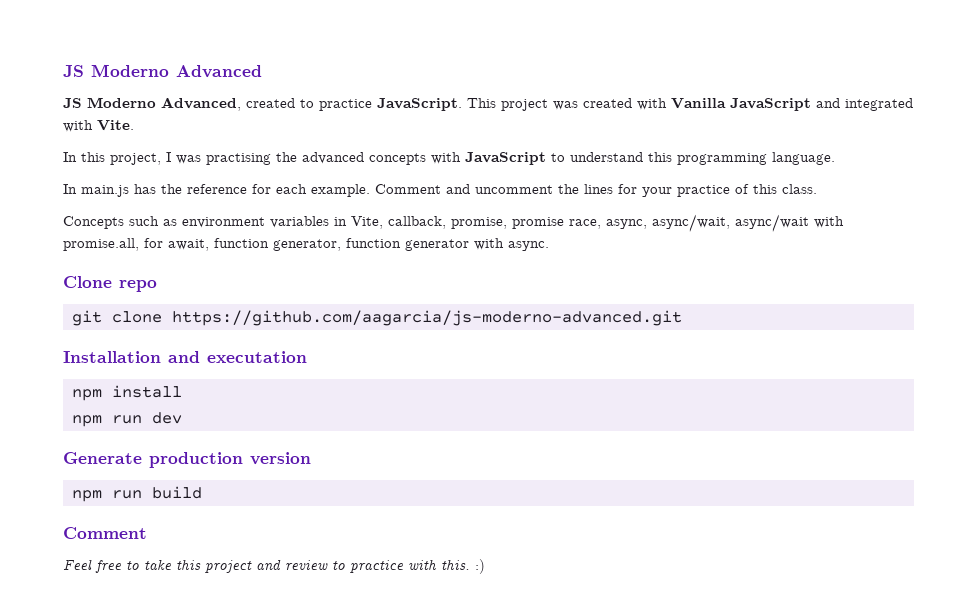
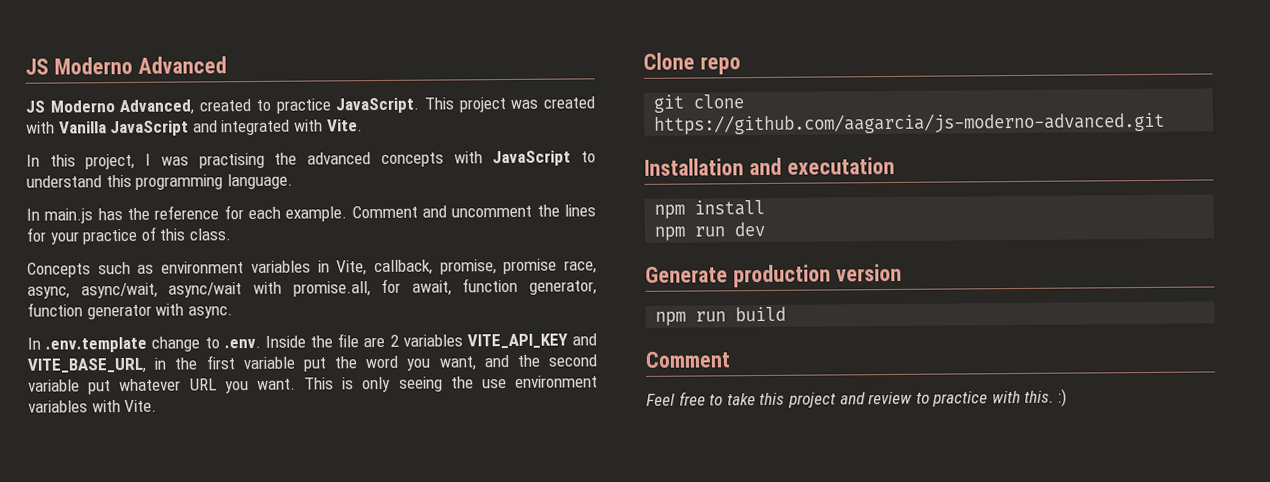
(549, 246) none -> [27,333,597,353] [27,354,598,374] [28,375,598,395] [28,399,158,413] // In .env.template change to .env. Inside the file are 2 variables VITE_API_KEY and VITE_BASE_URL, in the first variable put the word you want, and the second variable put whatever URL you want. This is only seeing the use environment variables with Vite.

